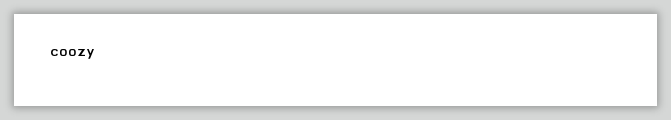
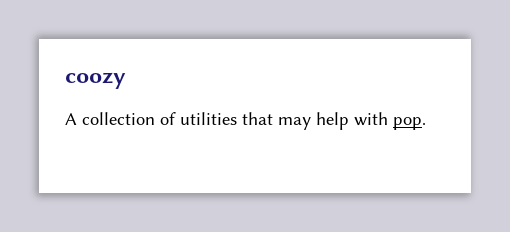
(95, 54) none -> [65,112,426,130] // A collection of utilities that may help with pop.

